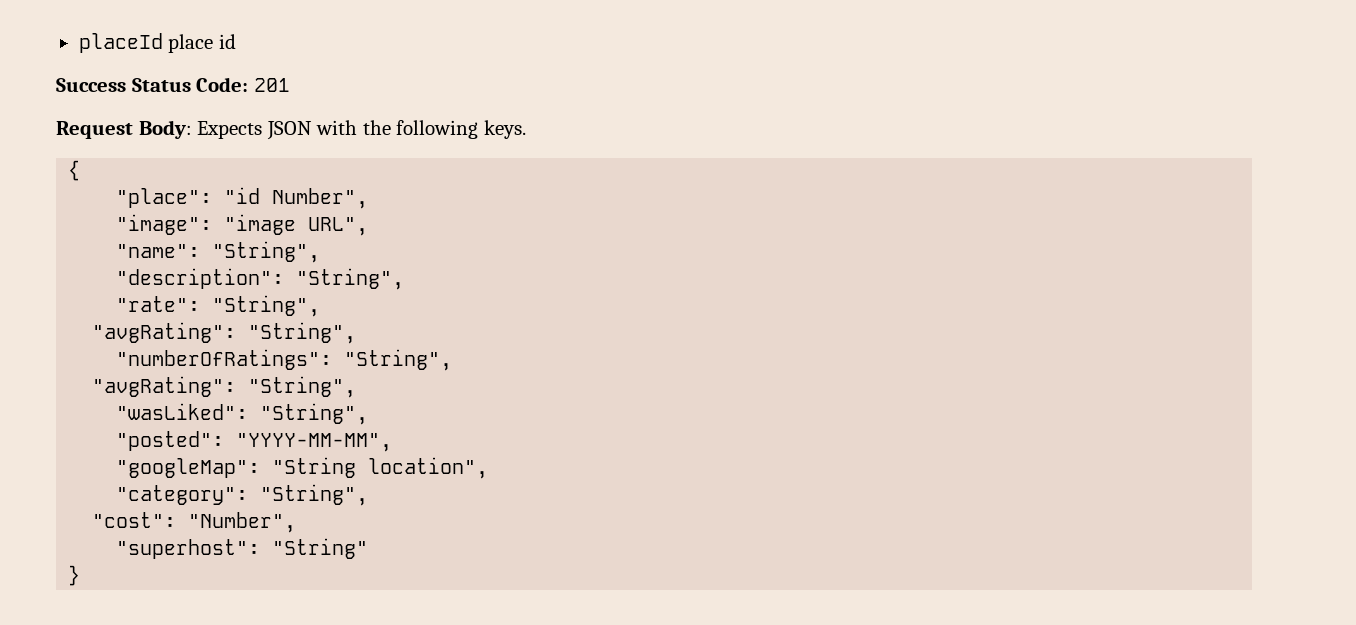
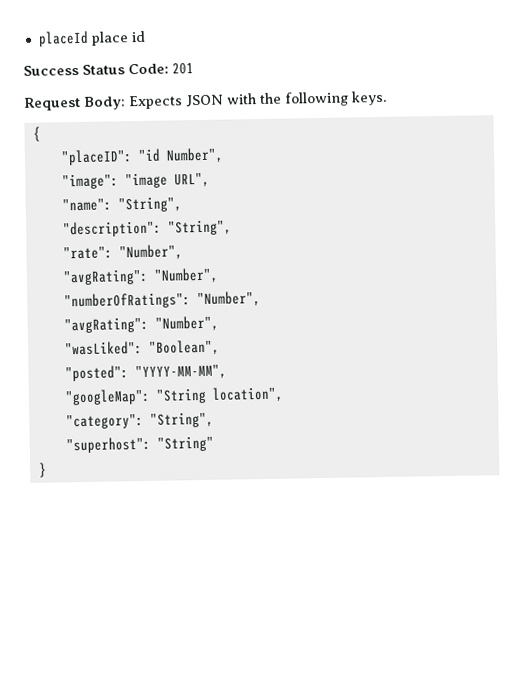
[116,188,213,208] "place": -> [60,149,133,166] "placeID":
[212,295,321,317] [92,322,357,344] "String", // "avgRating": "String", -> [118,244,183,261] [62,267,219,286] "Number", // "avgRating": "Number",
[344,349,453,371] [92,376,357,398] "String", // "avgRating": "String", -> [196,291,261,308] [63,315,219,334] "Number", // "avgRating": "Number",
[260,403,369,425] "String", -> [148,339,220,356] "Boolean",
[92,512,297,533] // "cost": "Number", -> (214, 419) none

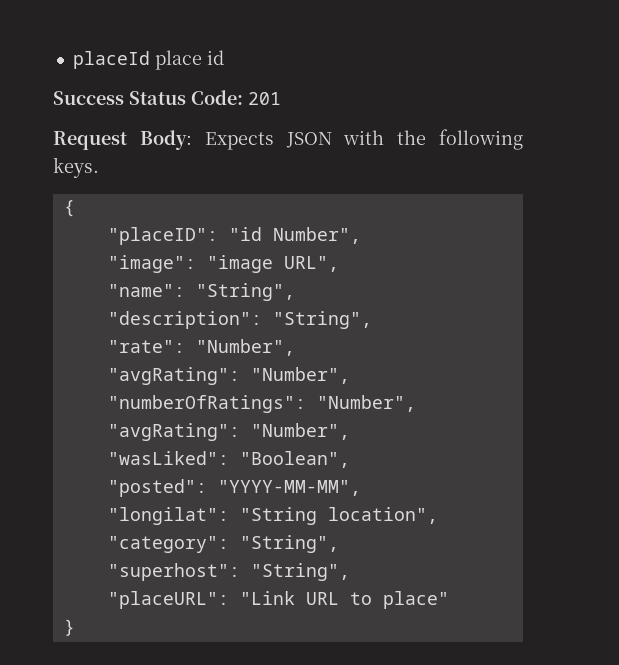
[64,388,151,406] "googleMap": -> [107,507,229,525] "longilat":
[156,435,214,452] "String" -> [250,563,350,581] [107,591,449,609] "String", // "placeURL": "Link URL to place"

